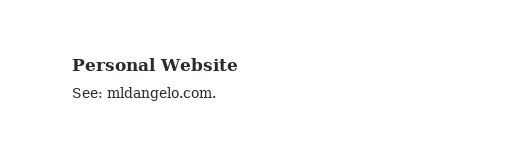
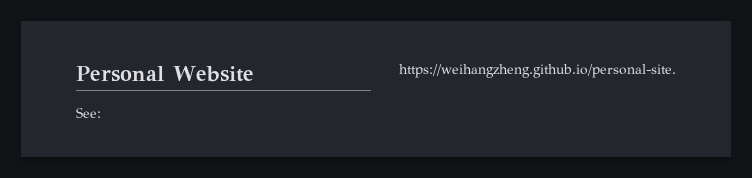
[107,87,216,101] mldangelo.com. -> [399,64,676,78] https://weihangzheng.github.io/personal-site.

